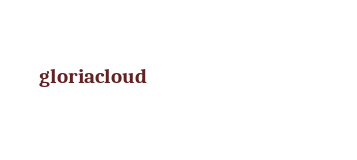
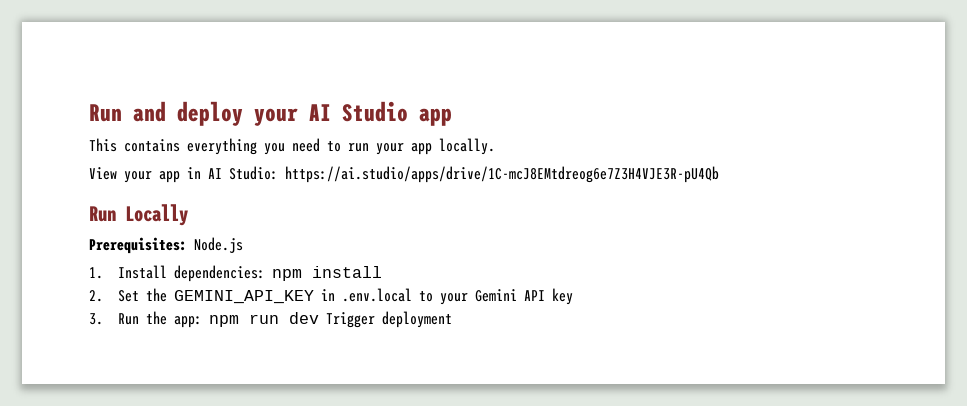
[39,68,147,87] gloriacloud -> [89,101,452,126] [89,138,495,155] [89,166,719,183] [89,204,188,226] [89,237,243,254] [89,265,383,282] [89,288,574,305] [89,311,453,328] Run and deploy your AI Studio app // This contains everything you need to run your app locally. // View your app in AI Studio: https://ai.studio/apps/drive/1C-mcJ8EMtdreog6e7Z3H4VJE3R-pU4Qb // Run Locally // Prerequisites: Node.js // 1. Install dependencies: npm install // 2. Set the GEMINI_API_KEY in .env.local to your Gemini API key // 3. Run the app: npm run dev Trigger deployment

